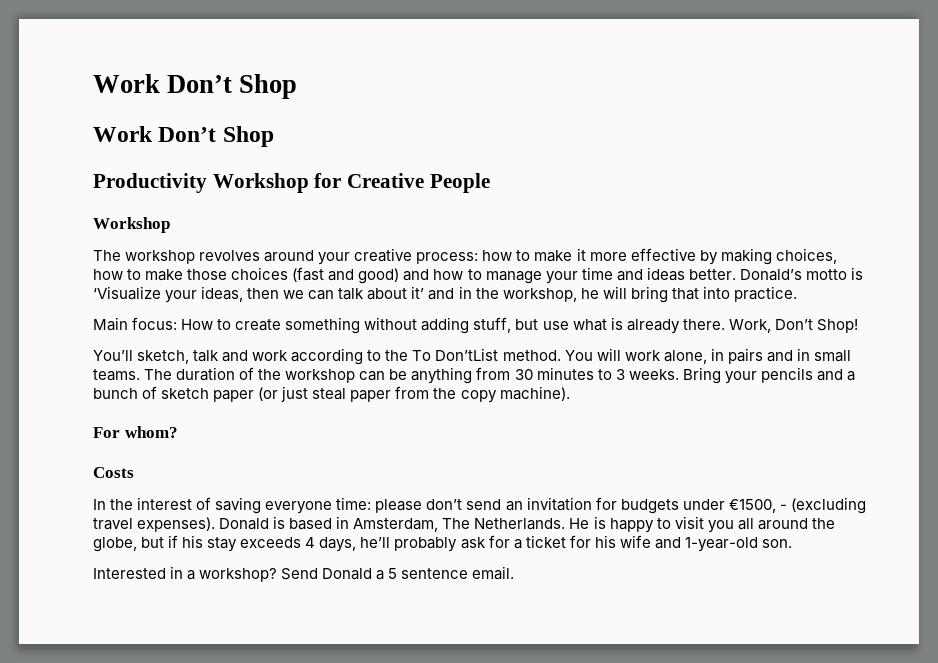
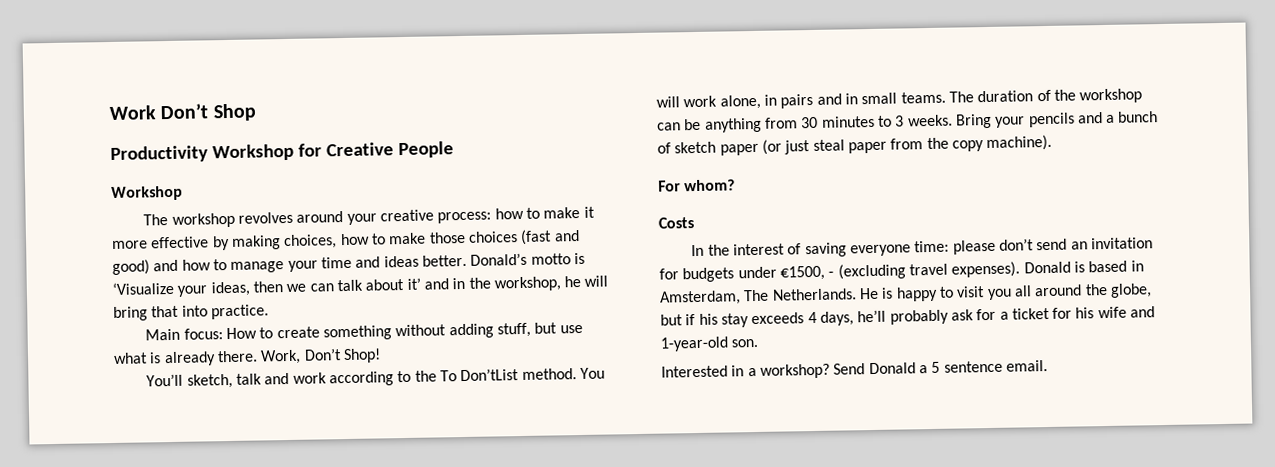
[93,74,298,99] [93,126,274,147] Work Don’t Shop // Work Don’t Shop -> [109,103,257,122] Work Don’t Shop

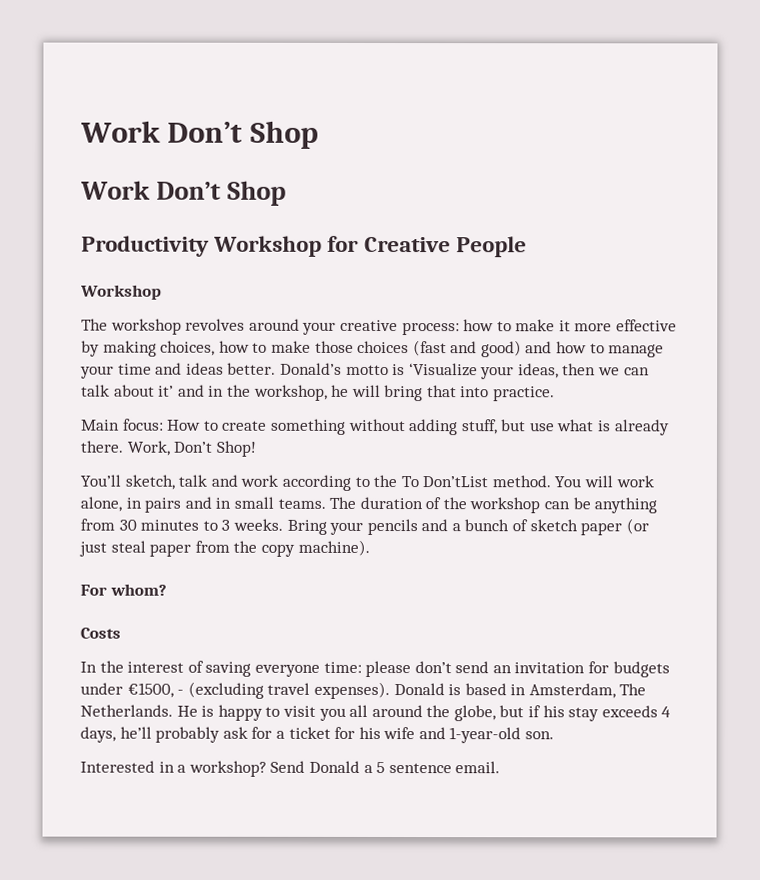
[109,103,257,122] Work Don’t Shop -> [80,120,319,149] [80,180,287,206] Work Don’t Shop // Work Don’t Shop

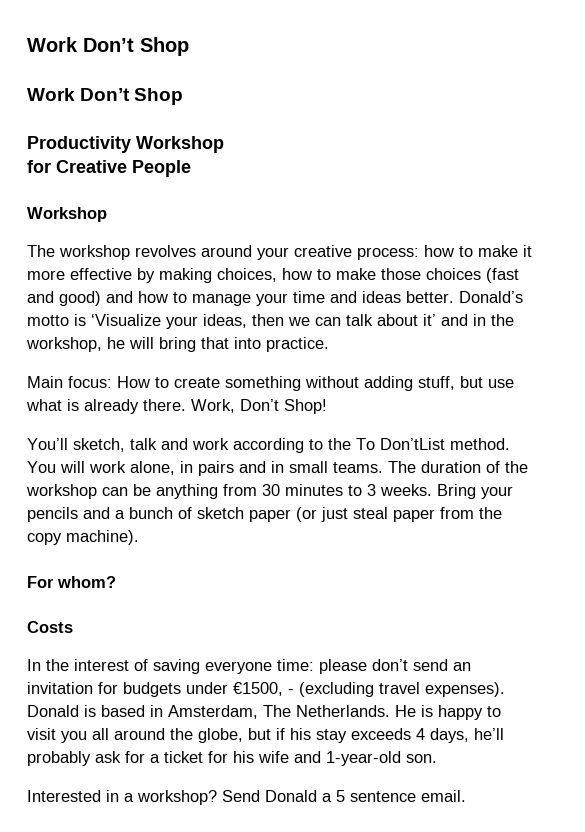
(323, 246) none -> (224, 144) //

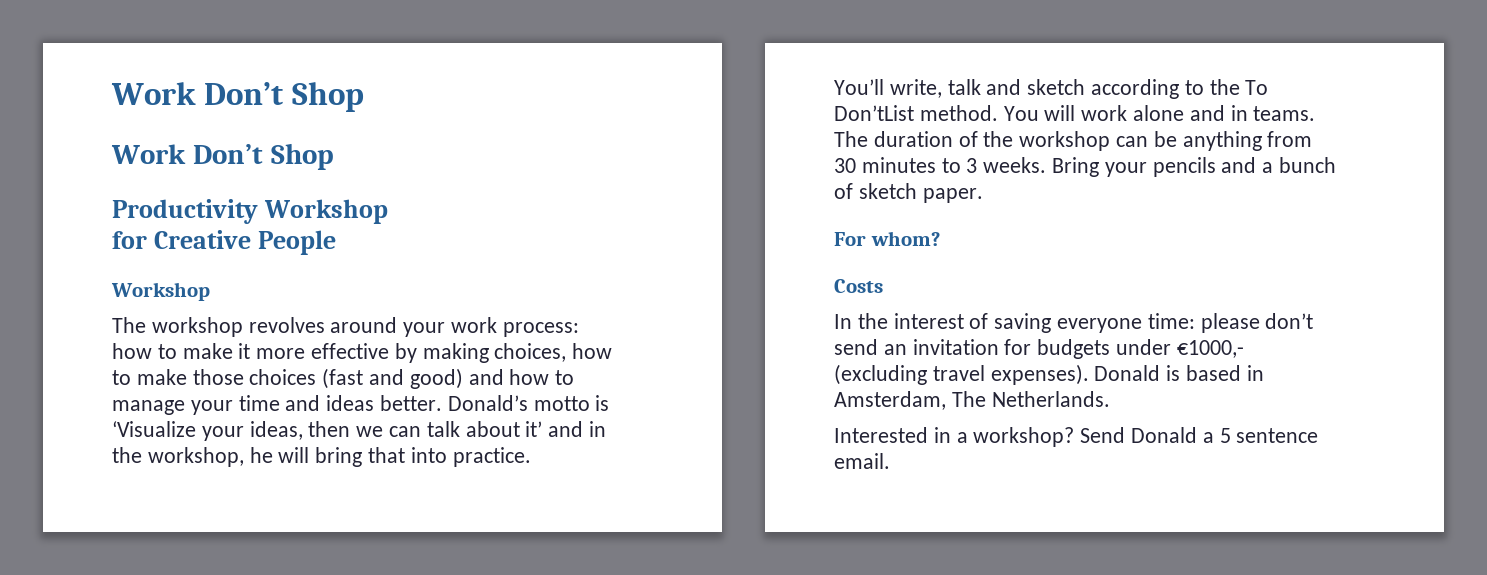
[294,245,352,257] creative -> [451,317,498,333] work
[27,376,514,391] [26,399,327,414] // Main focus: How to create something without adding stuff, but use what is already there. Work, Don’t Shop! -> (531, 457) none
[73,438,125,452] sketch, -> [889,79,942,98] write,
[192,438,229,450] work -> [1027,79,1086,95] sketch
[130,461,328,476] alone, in pairs and in small -> [1133,105,1248,121] alone and in
[249,507,502,522] [27,530,139,545] paper (or just steal paper from the copy machine). -> [922,188,983,203] paper.
[233,682,294,696] €1500, - -> [1176,340,1244,358] €1000,-
[395,705,501,720] [27,728,504,743] [27,751,437,766] He is happy to visit you all around the globe, but if his stay exceeds 4 days, he’ll probably ask for a ticket for his wife and 1-year-old son. -> (1110, 399) none

